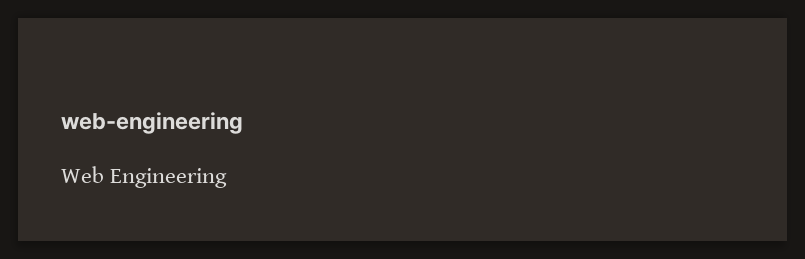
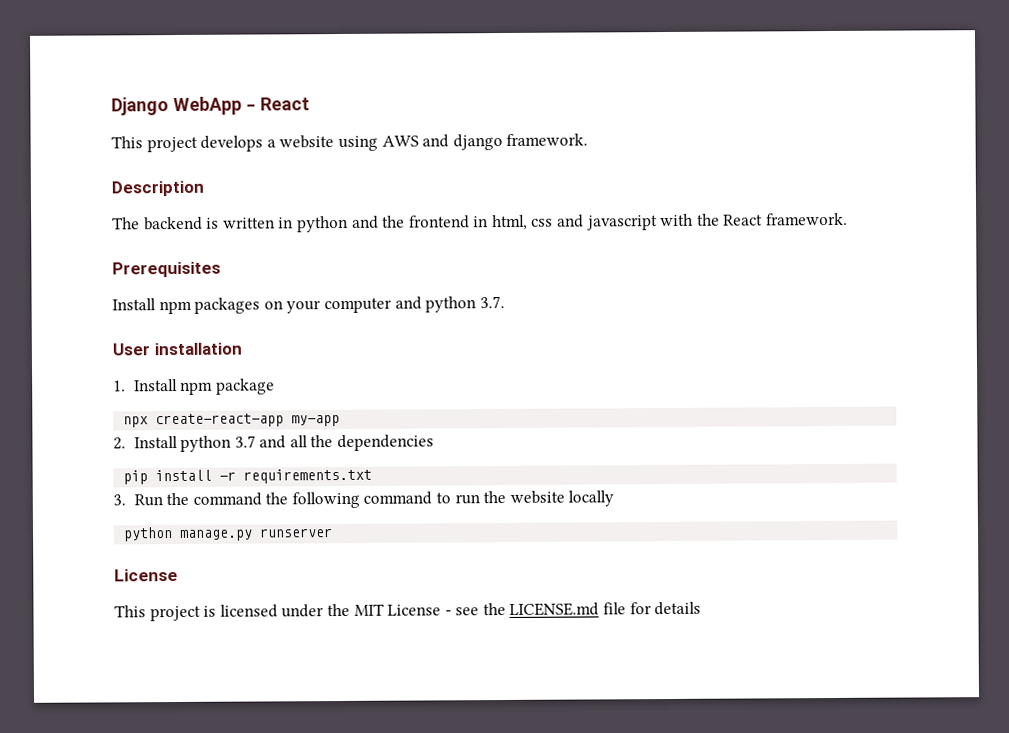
[61,112,243,134] [61,166,228,188] web-engineering // Web Engineering -> [111,96,310,116] [111,133,589,153] [111,180,204,197] [112,212,849,233] [112,261,221,278] [112,295,505,315] [112,342,242,356] [113,378,275,395] [123,413,341,428] [113,434,435,452] [123,468,373,485] [113,490,615,509] [123,527,334,542] [114,569,178,582] [114,601,702,622] Django WebApp - React // This project develops a website using AWS and django framework. // Description // The backend is written in python and the frontend in html, css and javascript with the React framework. // Prerequisites // Install npm packages on your computer and python 3.7. // User installation // 1. Install npm package // npx create-react-app my-app // 2. Install python 3.7 and all the dependencies // pip install -r requirements.txt // 3. Run the command the following command to run the website locally // python manage.py runserver // License // This project is licensed under the MIT License - see the LICENSE.md file for details

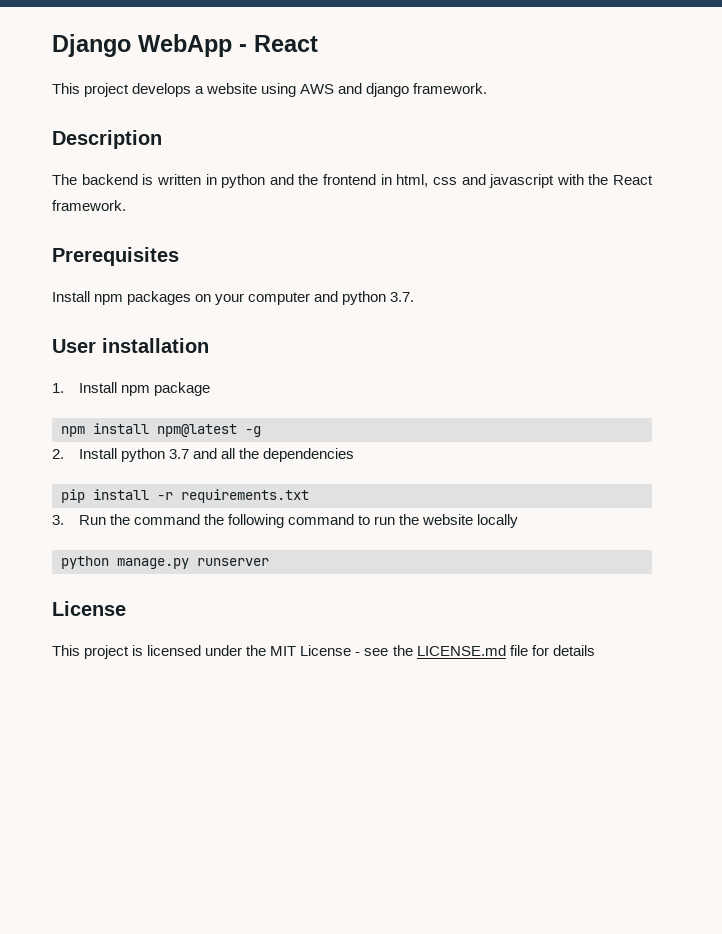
[123,413,341,428] npx create-react-app my-app -> [61,423,261,437] npm install npm@latest -g

